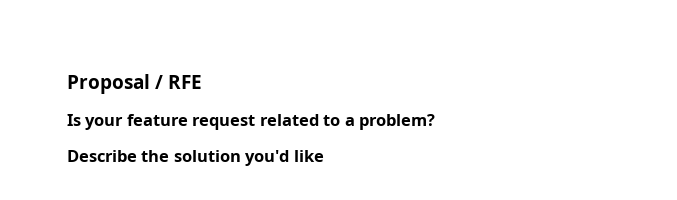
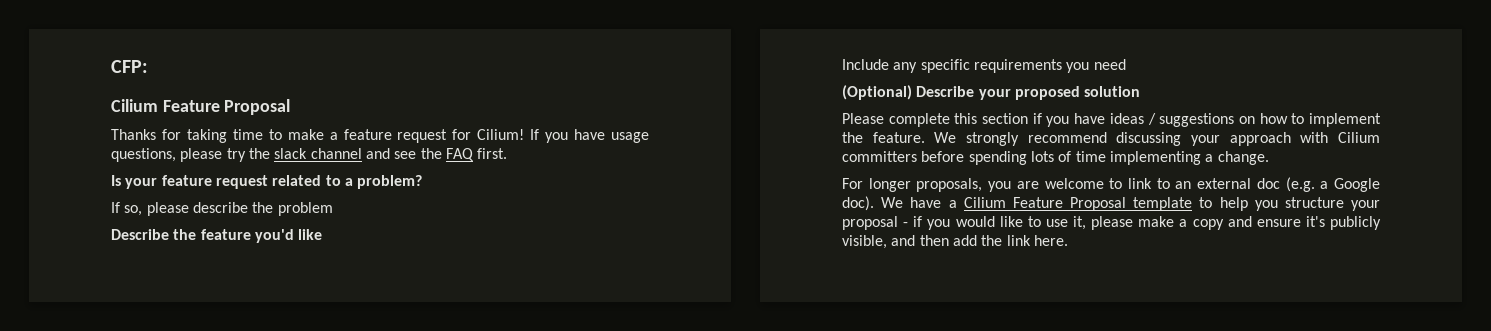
[67,74,203,94] Proposal / RFE -> [111,60,148,73] [111,99,291,115] [111,129,649,143] [111,148,508,162] CFP: // Cilium Feature Proposal // Thanks for taking time to make a feature request for Cilium! If you have usage questions, please try the slack channel and see the FAQ first.
(436, 122) none -> [111,202,333,216] // If so, please describe the problem
[173,150,241,162] solution -> [200,229,251,240] feature
(324, 156) none -> [842,59,1126,73] [842,85,1141,100] [842,113,1381,127] [842,132,1380,146] [842,151,1269,165] [842,177,1380,192] [842,196,1380,211] [842,216,1381,230] [842,235,1068,249] // Include any specific requirements you need // (Optional) Describe your proposed solution // Please complete this section if you have ideas / suggestions on how to implement the feature. We strongly recommend discussing your approach with Cilium committers before spending lots of time implementing a change. // For longer proposals, you are welcome to link to an external doc (e.g. a Google doc). We have a Cilium Feature Proposal template to help you structure your proposal - if you would like to use it, please make a copy and ensure it's publicly visible, and then add the link here.

